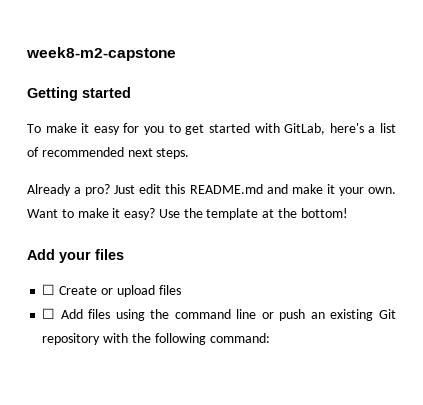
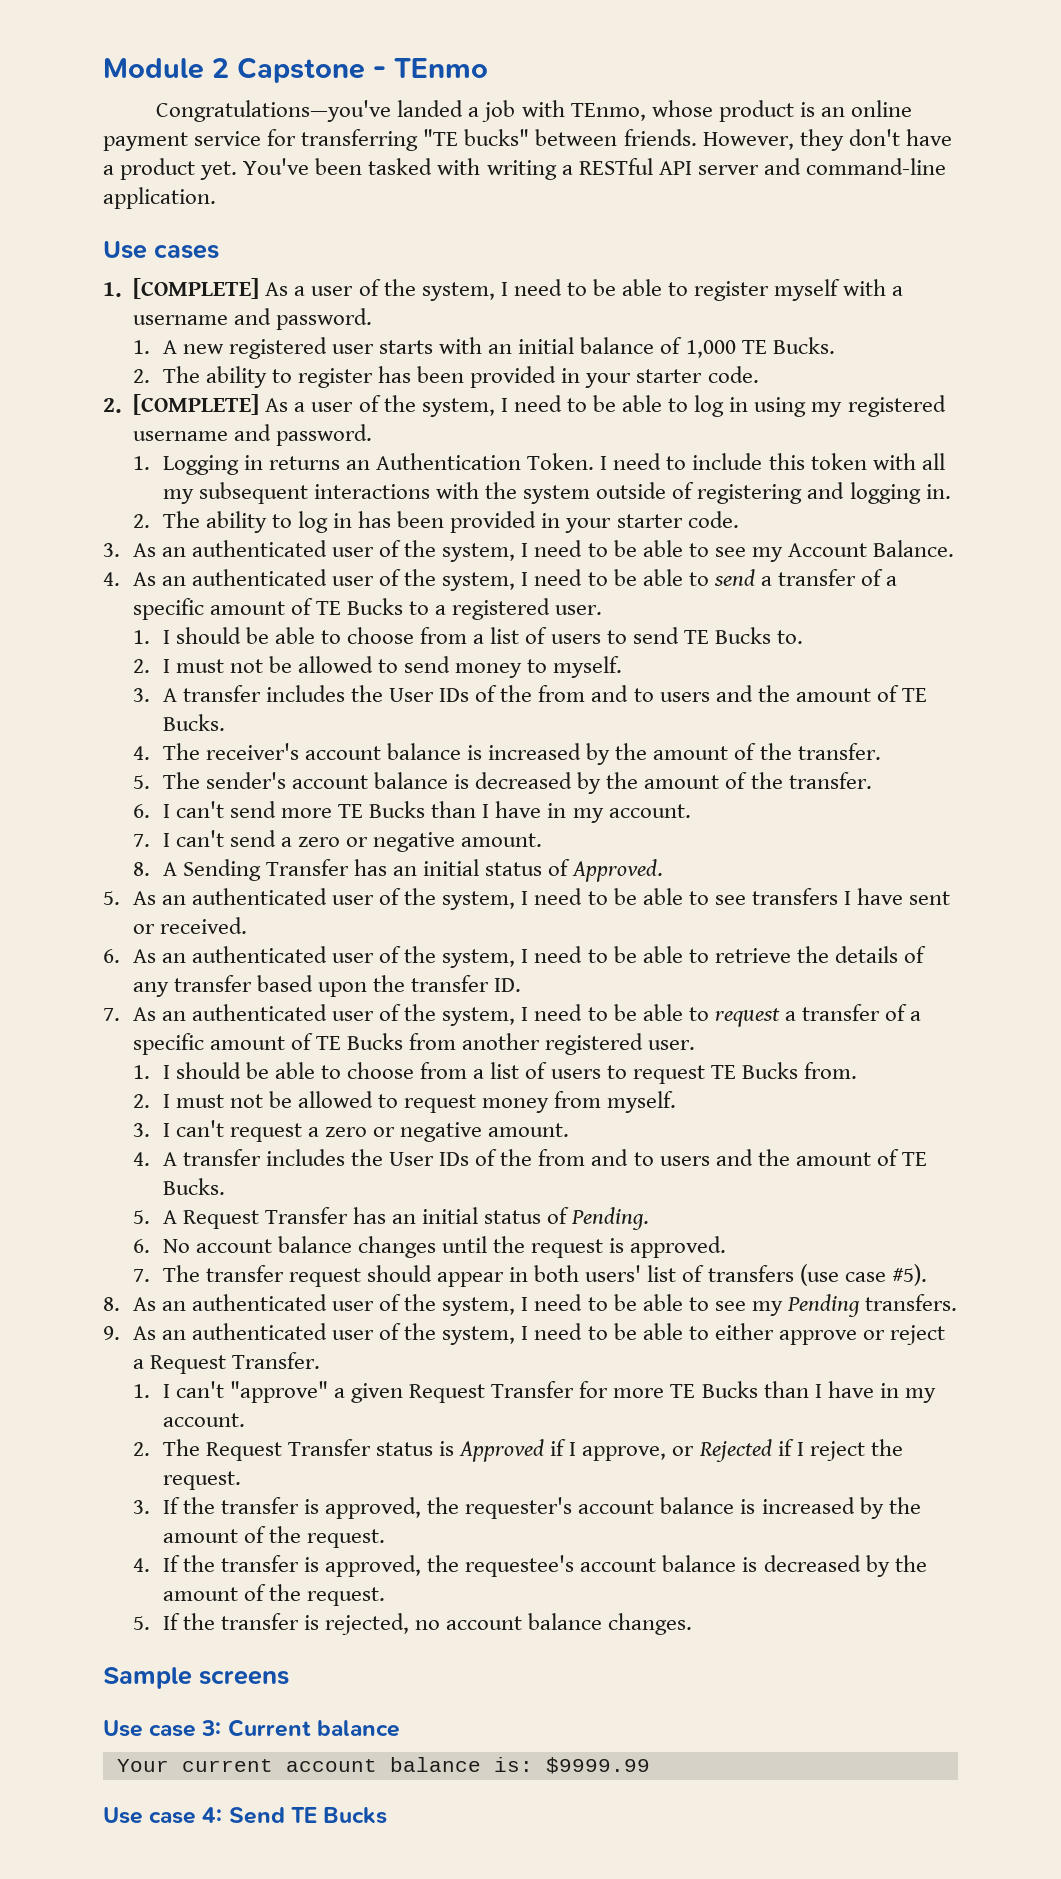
[26,47,176,61] [27,87,131,101] [27,123,397,135] [27,147,190,159] [27,184,396,196] [27,208,348,220] [27,249,124,263] [42,284,181,297] [42,308,396,321] [42,333,270,345] week8-m2-capstone // Getting started // To make it easy for you to get started with GitLab, here's a list of recommended next steps. // Already a pro? Just edit this README.md and make it your own. Want to make it easy? Use the template at the bottom! // Add your files // ☐ Create or upload files // ☐ Add files using the command line or push an existing Git repository with the following command: -> [103,57,488,83] [156,100,912,122] [103,129,952,151] [103,158,946,180] [103,187,216,209] [103,241,219,259] [103,278,904,301] [133,308,373,330] [132,337,835,359] [132,366,759,388] [103,394,946,417] [133,424,373,446] [132,453,945,475] [162,482,951,504] [132,511,739,533] [103,540,955,562] [103,569,898,591] [132,598,603,620] [132,627,803,644] [132,656,623,678] [132,685,927,702] [162,714,225,731] [132,743,881,765] [132,772,872,794] [132,801,691,823] [132,830,543,852] [132,859,664,882] [103,888,951,910] [132,917,247,934] [103,946,927,968] [132,975,522,997] [103,1004,922,1027] [132,1033,696,1055] [132,1062,857,1084] [132,1091,677,1113] [132,1120,570,1142] [132,1149,927,1166] [162,1178,225,1195] [132,1207,650,1230] [132,1236,727,1258] [132,1264,927,1287] [103,1294,958,1317] [103,1323,946,1345] [132,1352,321,1374] [132,1381,936,1403] [162,1413,245,1427] [132,1439,903,1462] [162,1471,241,1490] [132,1497,921,1519] [162,1526,385,1548] [132,1555,927,1577] [162,1584,385,1606] [132,1613,693,1635] [103,1667,289,1689] [103,1719,400,1737] [116,1757,650,1774] [103,1807,388,1824] Module 2 Capstone - TEnmo // Congratulations—you've landed a job with TEnmo, whose product is an online payment service for transferring "TE bucks" between friends. However, they don't have a product yet. You've been tasked with writing a RESTful API server and command-line application. // Use cases // 1. [COMPLETE] As a user of the system, I need to be able to register myself with a username and password. // 1. A new registered user starts with an initial balance of 1,000 TE Bucks. // 2. The ability to register has been provided in your starter code. // 2. [COMPLETE] As a user of the system, I need to be able to log in using my registered username and password. // 1. Logging in returns an Authentication Token. I need to include this token with all my subsequent interactions with the system outside of registering and logging in. // 2. The ability to log in has been provided in your starter code. // 3. As an authenticated user of the system, I need to be able to see my Account Balance. // 4. As an authenticated user of the system, I need to be able to send a transfer of a specific amount of TE Bucks to a registered user. // 1. I should be able to choose from a list of users to send TE Bucks to. // 2. I must not be allowed to send money to myself. // 3. A transfer includes the User IDs of the from and to users and the amount of TE Bucks. // 4. The receiver's account balance is increased by the amount of the transfer. // 5. The sender's account balance is decreased by the amount of the transfer. // 6. I can't send more TE Bucks than I have in my account. // 7. I can't send a zero or negative amount. // 8. A Sending Transfer has an initial status of Approved. // 5. As an authenticated user of the system, I need to be able to see transfers I have sent or received. // 6. As an authenticated user of the system, I need to be able to retrieve the details of any transfer based upon the transfer ID. // 7. As an authenticated user of the system, I need to be able to request a transfer of a specific amount of TE Bucks from another registered user. // 1. I should be able to choose from a list of users to request TE Bucks from. // 2. I must not be allowed to request money from myself. // 3. I can't request a zero or negative amount. // 4. A transfer includes the User IDs of the from and to users and the amount of TE Bucks. // 5. A Request Transfer has an initial status of Pending. // 6. No account balance changes until the request is approved. // 7. The transfer request should appear in both users' list of transfers (use case #5). // 8. As an authenticated user of the system, I need to be able to see my Pending transfers. // 9. As an authenticated user of the system, I need to be able to either approve or reject a Request Transfer. // 1. I can't "approve" a given Request Transfer for more TE Bucks than I have in my account. // 2. The Request Transfer status is Approved if I approve, or Rejected if I reject the request. // 3. If the transfer is approved, the requester's account balance is increased by the amount of the request. // 4. If the transfer is approved, the requestee's account balance is decreased by the amount of the request. // 5. If the transfer is rejected, no account balance changes. // Sample screens // Use case 3: Current balance // Your current account balance is: $9999.99 // Use case 4: Send TE Bucks

